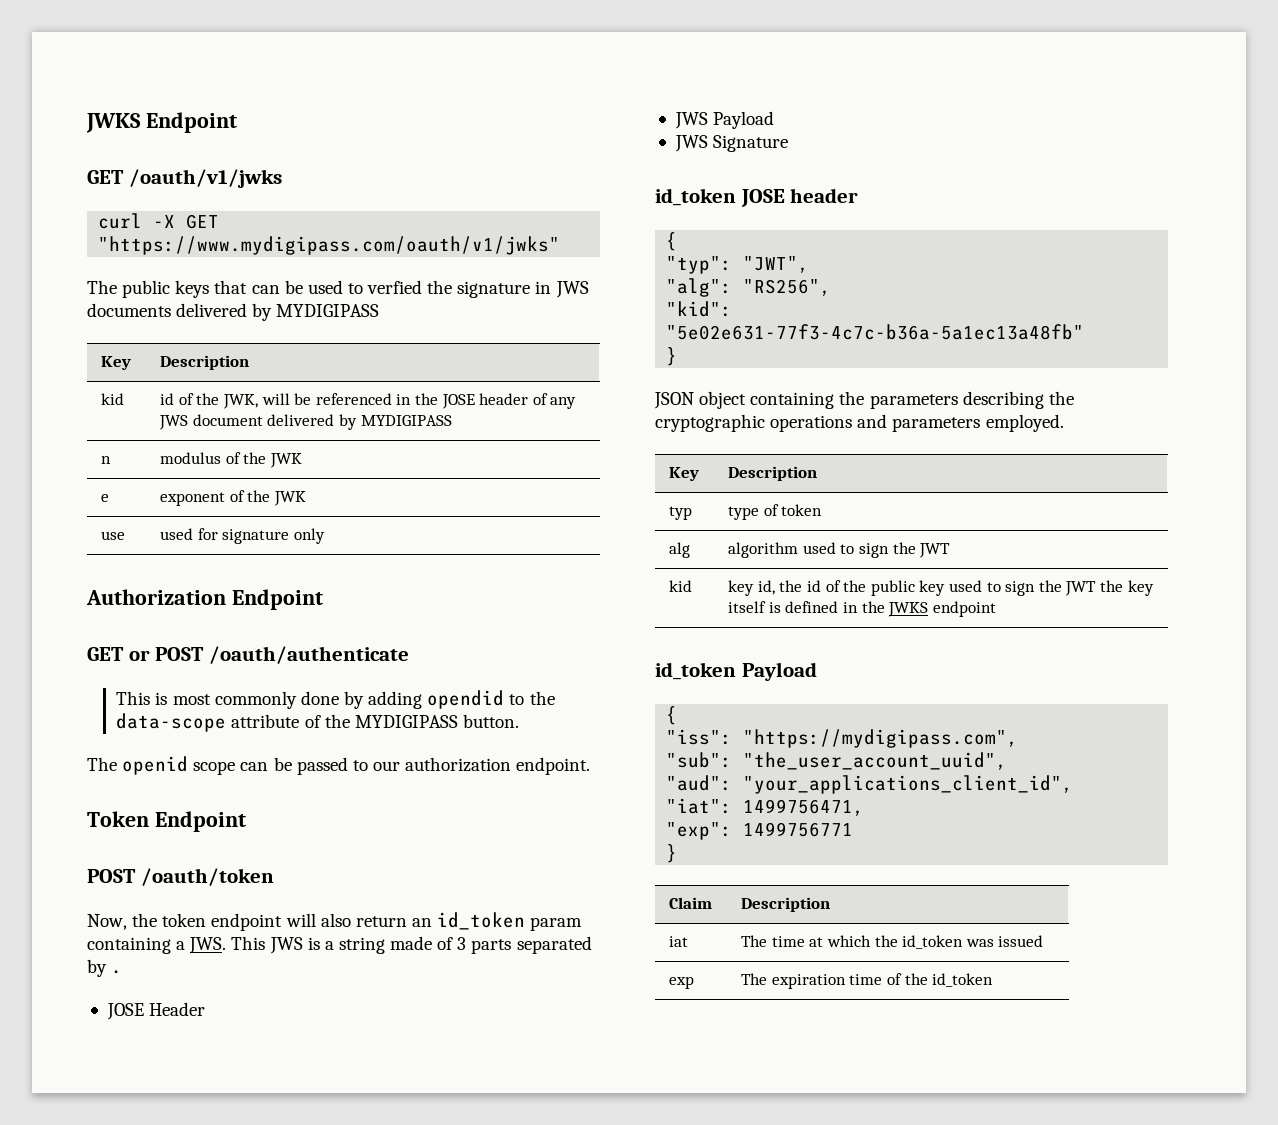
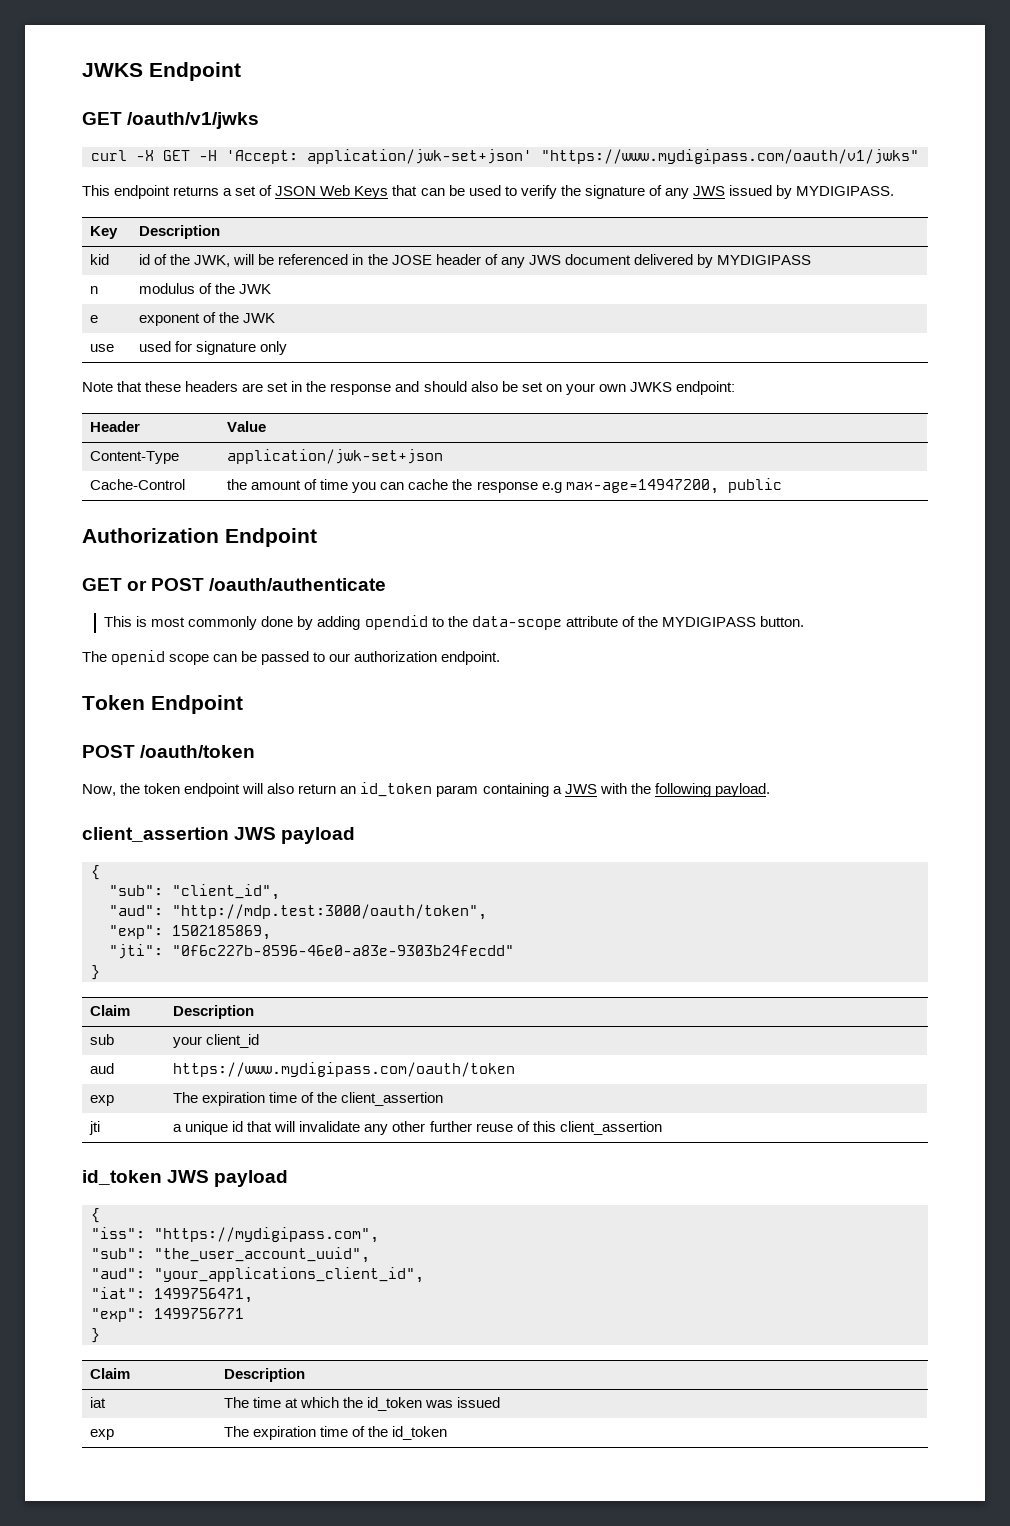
[98,236,561,255] [87,280,210,298] "https://www.mydigipass.com/oauth/v1/jwks" // The public keys -> [199,149,919,164] [82,185,389,199] -H 'Accept: application/jwk-set+json' "https://www.mydigipass.com/oauth/v1/jwks" // This endpoint returns a set of JSON Web Keys
[367,280,423,294] verfied -> [520,185,557,199] verify
[535,281,589,298] [87,303,380,321] in JWS documents delivered by MYDIGIPASS -> [648,185,895,199] of any JWS issued by MYDIGIPASS.
(326, 536) none -> [82,381,735,395] [90,421,141,432] [227,421,267,432] [90,451,180,464] [227,449,444,464] [90,479,186,490] [227,478,782,494] // Note that these headers are set in the response and should also be set on your own JWKS endpoint: // Header | Value // Content-Type | application/jwk-set+json // Cache-Control | the amount of time you can cache the response e.g max-age=14947200, public
[189,936,592,954] [87,959,123,977] [106,1002,206,1020] [674,111,775,129] [674,135,789,152] [655,188,859,207] [666,232,678,251] [666,256,810,274] [666,278,832,297] [666,301,733,317] [666,324,1085,340] [666,347,678,366] [654,391,1074,409] [655,414,1064,432] [669,467,700,481] [728,466,818,481] [669,506,693,520] [728,504,823,520] [669,542,691,558] [728,542,951,558] [669,580,693,592] [728,580,1154,596] [728,601,996,617] [655,662,817,681] JWS. This JWS is a string made of 3 parts separated by . // JOSE Header // JWS Payload // JWS Signature // id_token JOSE header // { // "typ": "JWT", // "alg": "RS256", // "kid": "5e02e631-77f3-4c7c-b36a-5a1ec13a48fb" // } // JSON object containing the parameters describing the cryptographic operations and parameters employed. // Key | Description // typ | type of token // alg | algorithm used to sign the JWT // kid | key id, the id of the public key used to sign the JWT the key itself is defined in the JWKS endpoint // id_token Payload -> [564,783,770,797] [82,827,356,844] [91,865,100,880] [109,884,280,900] [109,904,487,920] [109,925,271,940] [109,944,514,959] [91,965,100,980] [90,1005,131,1016] [173,1005,255,1019] [90,1034,115,1045] [173,1034,260,1048] [90,1063,115,1074] [173,1062,516,1077] [90,1095,115,1106] [173,1092,444,1106] [89,1121,101,1135] [173,1121,662,1135] [82,1170,289,1187] JWS with the following payload. // client_assertion JWS payload // { // "sub": "client_id", // "aud": "http://mdp.test:3000/oauth/token", // "exp": 1502185869, // "jti": "0f6c227b-8596-46e0-a83e-9303b24fecdd" // } // Claim | Description // sub | your client_id // aud | https://www.mydigipass.com/oauth/token // exp | The expiration time of the client_assertion // jti | a unique id that will invalidate any other further reuse of this client_assertion // id_token JWS payload

